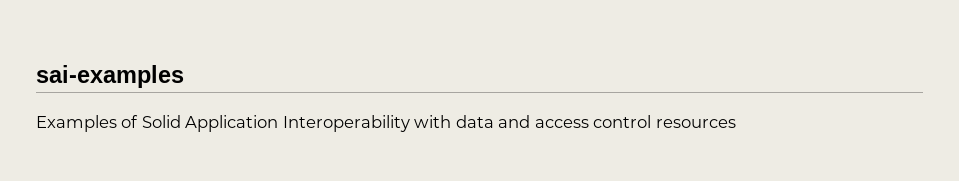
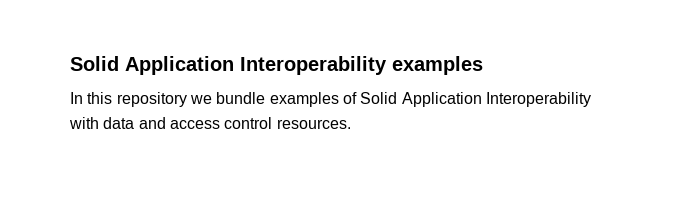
[36,65,184,88] [36,115,117,132] sai-examples // Examples -> [70,56,483,75] [70,92,339,107] Solid Application Interoperability examples // In this repository we bundle examples
[655,119,736,128] resources -> [276,119,351,129] resources.

